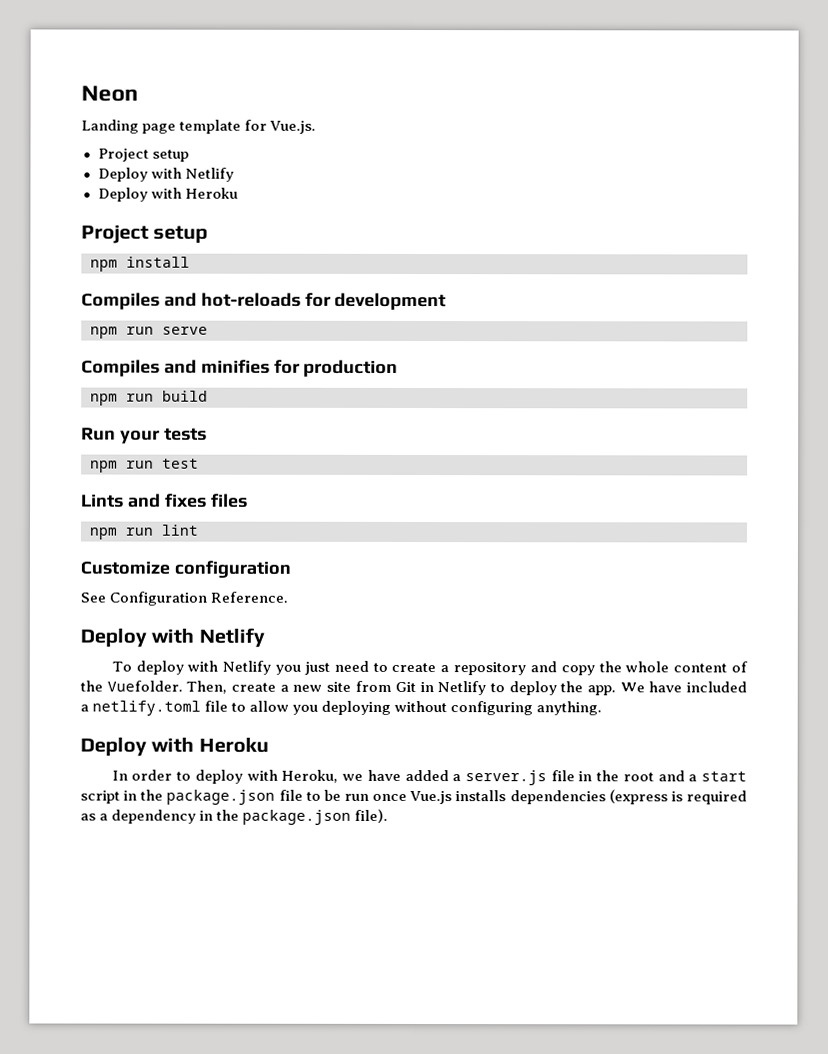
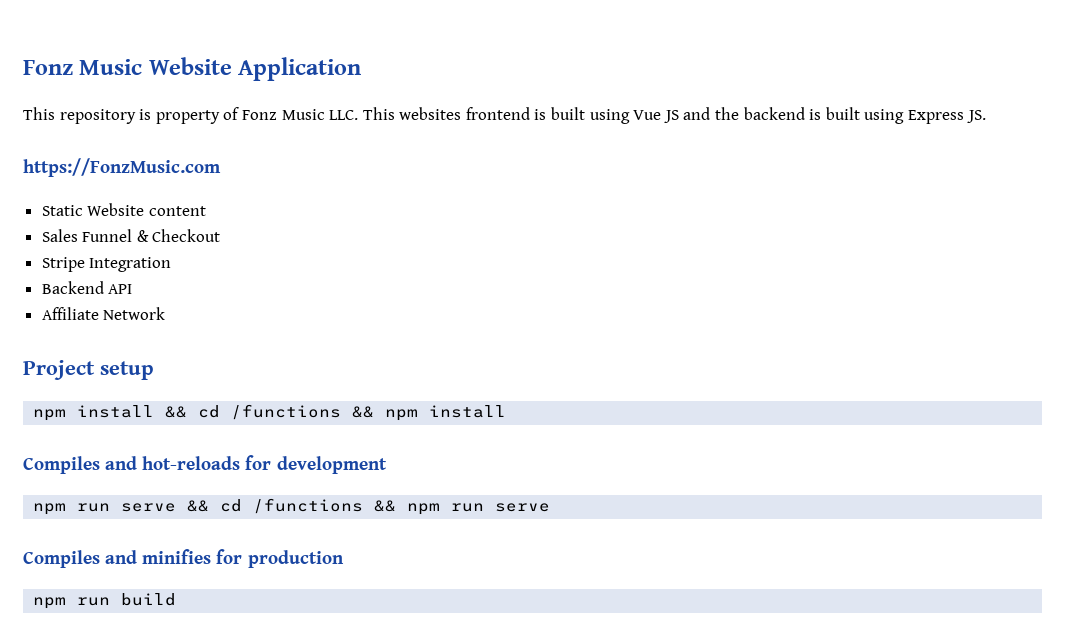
[81,85,138,102] [81,119,317,134] [97,148,189,162] [97,167,234,182] [97,187,238,202] [81,224,209,244] Neon // Landing page template for Vue.js. // Project setup // Deploy with Netlify // Deploy with Heroku // Project setup // -> [23,57,362,81] [23,107,986,124] [23,158,221,177] [41,203,206,216] [41,229,221,242] [41,257,172,272] [41,281,133,294] [41,307,166,320] [23,360,154,380] [33,404,375,421] Fonz Music Website Application // This repository is property of Fonz Music LLC. This websites frontend is built using Vue JS and the backend is built using Express JS. // https://FonzMusic.com // Static Website content // Sales Funnel & Checkout // Stripe Integration // Backend API // Affiliate Network // Project setup // npm install && cd /functions &&
(208, 330) none -> [187,498,551,515] && cd /functions && npm run serve
[81,427,207,444] [90,458,199,473] [81,493,248,508] [89,524,199,540] [80,560,291,578] [80,591,289,606] [80,627,265,648] [111,660,749,676] [80,680,747,696] [80,700,603,716] [80,737,269,757] [111,769,747,786] [80,789,747,805] [80,808,389,825] // Run your tests // npm run test // Lints and fixes files // npm run lint // Customize configuration // See Configuration Reference. // Deploy with Netlify // To deploy with Netlify you just need to create a repository and copy the whole content of the Vuefolder. Then, create a new site from Git in Netlify to deploy the app. We have included a netlify.toml file to allow you deploying without configuring anything. // Deploy with Heroku // In order to deploy with Heroku, we have added a server.js file in the root and a start script in the package.json file to be run once Vue.js installs dependencies (express is required as a dependency in the package.json file). -> (177, 599) none

